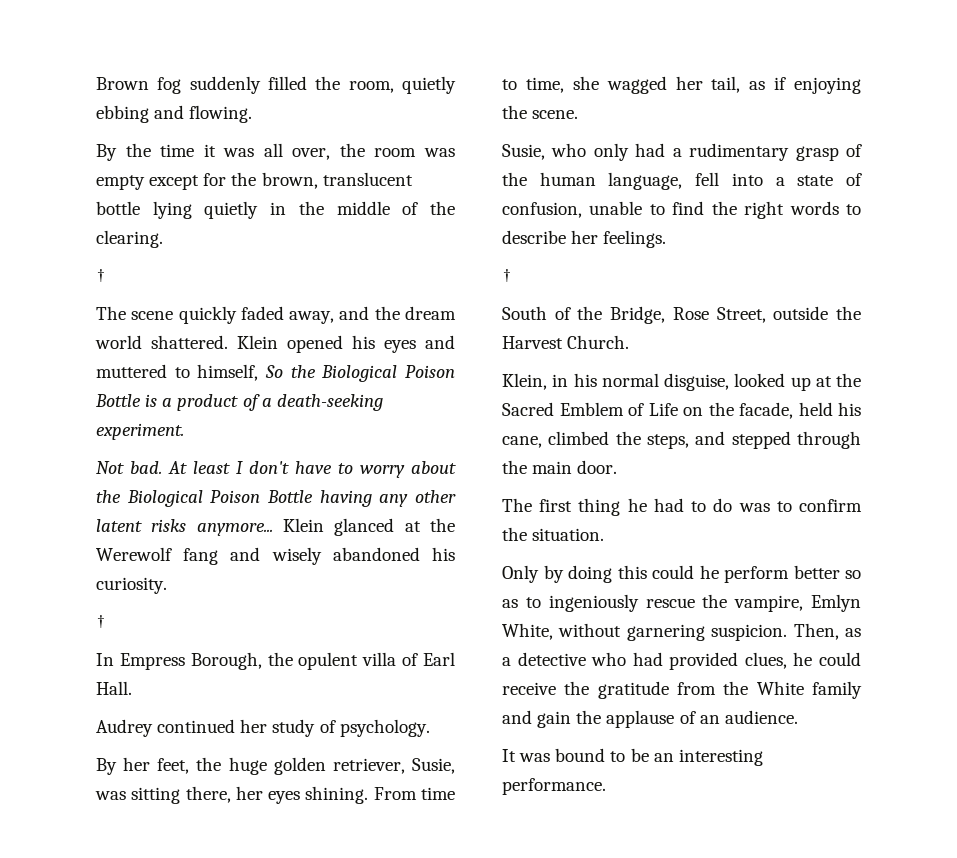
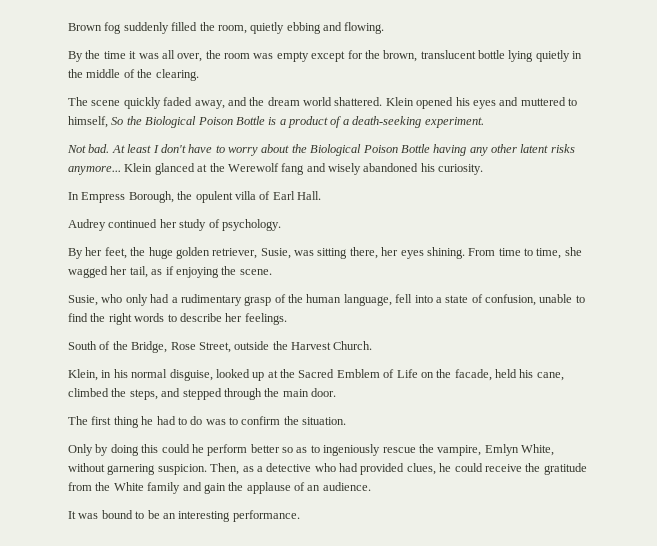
[96,269,106,282] // † -> (199, 75) none
[96,615,106,628] // † -> (484, 169) none
[502,269,512,282] // † -> (287, 319) none

